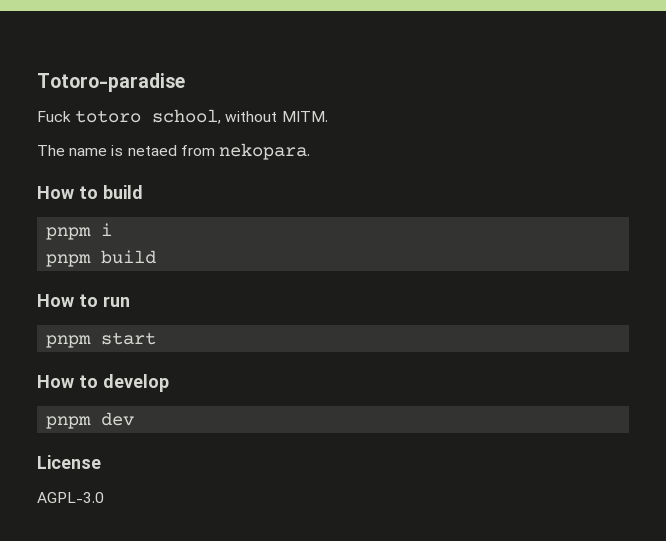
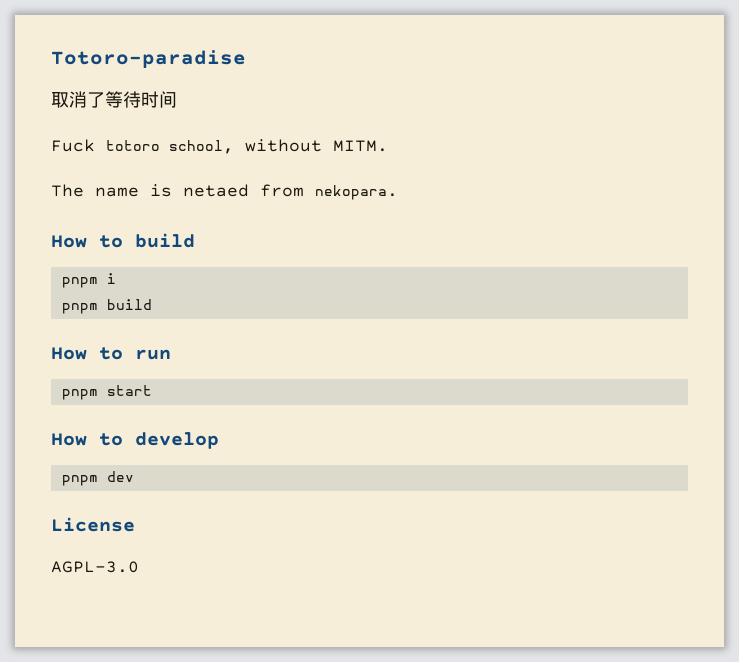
(185, 82) none -> [51,91,177,108] // 取消了等待时间

